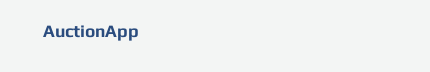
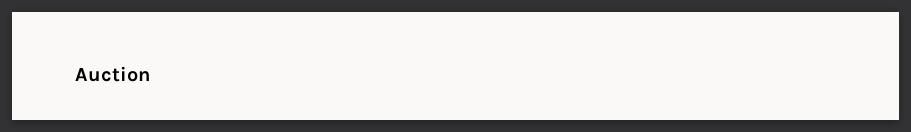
[43,25,139,41] AuctionApp -> [75,66,150,82] Auction

